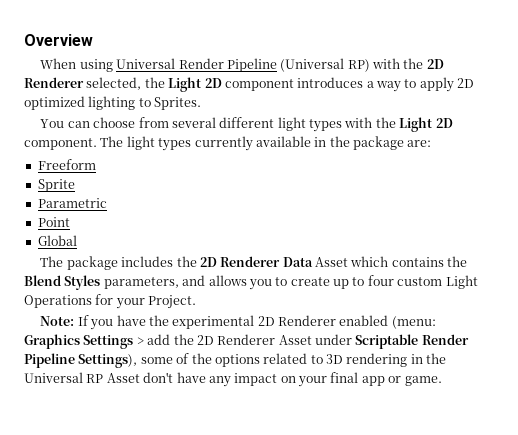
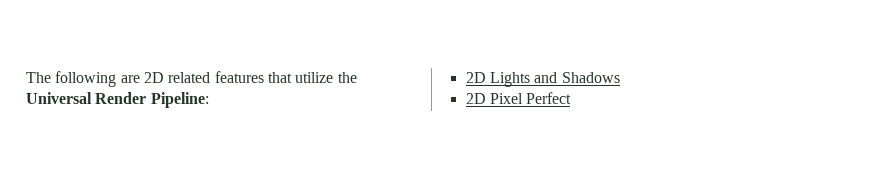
[24,34,93,46] [40,58,444,72] [24,77,475,92] [24,96,202,110] [40,117,453,132] [24,136,432,151] [37,159,96,170] [37,179,75,192] [37,198,107,208] [37,217,70,227] [37,235,77,246] [40,256,468,270] [24,275,478,290] [24,294,197,309] [40,315,436,330] [24,334,469,349] [24,353,447,368] [24,372,442,387] Overview // When using Universal Render Pipeline (Universal RP) with the 2D Renderer selected, the Light 2D component introduces a way to apply 2D optimized lighting to Sprites. // You can choose from several different light types with the Light 2D component. The light types currently available in the package are: // Freeform // Sprite // Parametric // Point // Global // The package includes the 2D Renderer Data Asset which contains the Blend Styles parameters, and allows you to create up to four custom Light Operations for your Project. // Note: If you have the experimental 2D Renderer enabled (menu: Graphics Settings > add the 2D Renderer Asset under Scriptable Render Pipeline Settings), some of the options related to 3D rendering in the Universal RP Asset don't have any impact on your final app or game. -> [26,71,357,87] [26,92,209,108] [465,72,620,87] [465,92,572,104] The following are 2D related features that utilize the Universal Render Pipeline: // 2D Lights and Shadows // 2D Pixel Perfect

